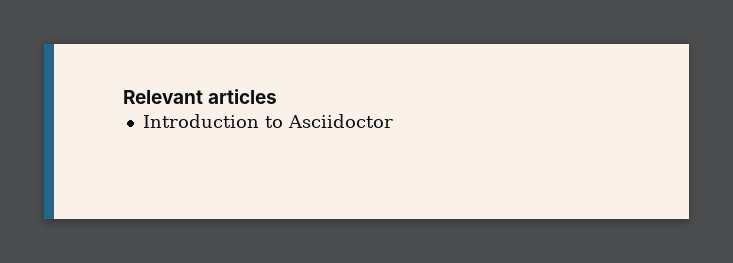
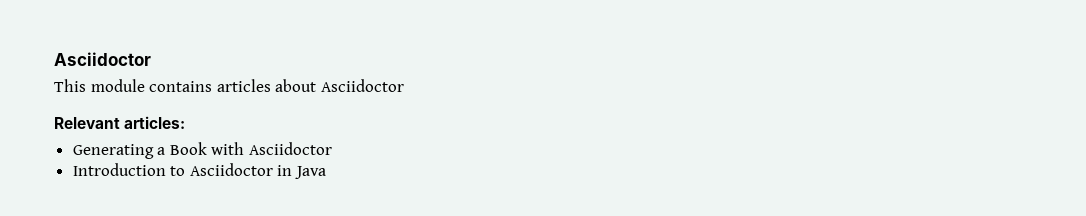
[123,89,278,104] Relevant articles -> [54,52,151,66] [54,79,404,92] [54,116,186,129] [72,142,333,159] Asciidoctor // This module contains articles about Asciidoctor // Relevant articles: // Generating a Book with Asciidoctor
(393, 121) none -> [277,165,327,179] in Java

